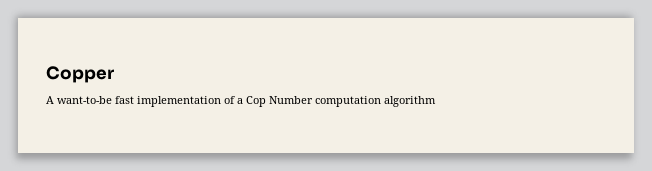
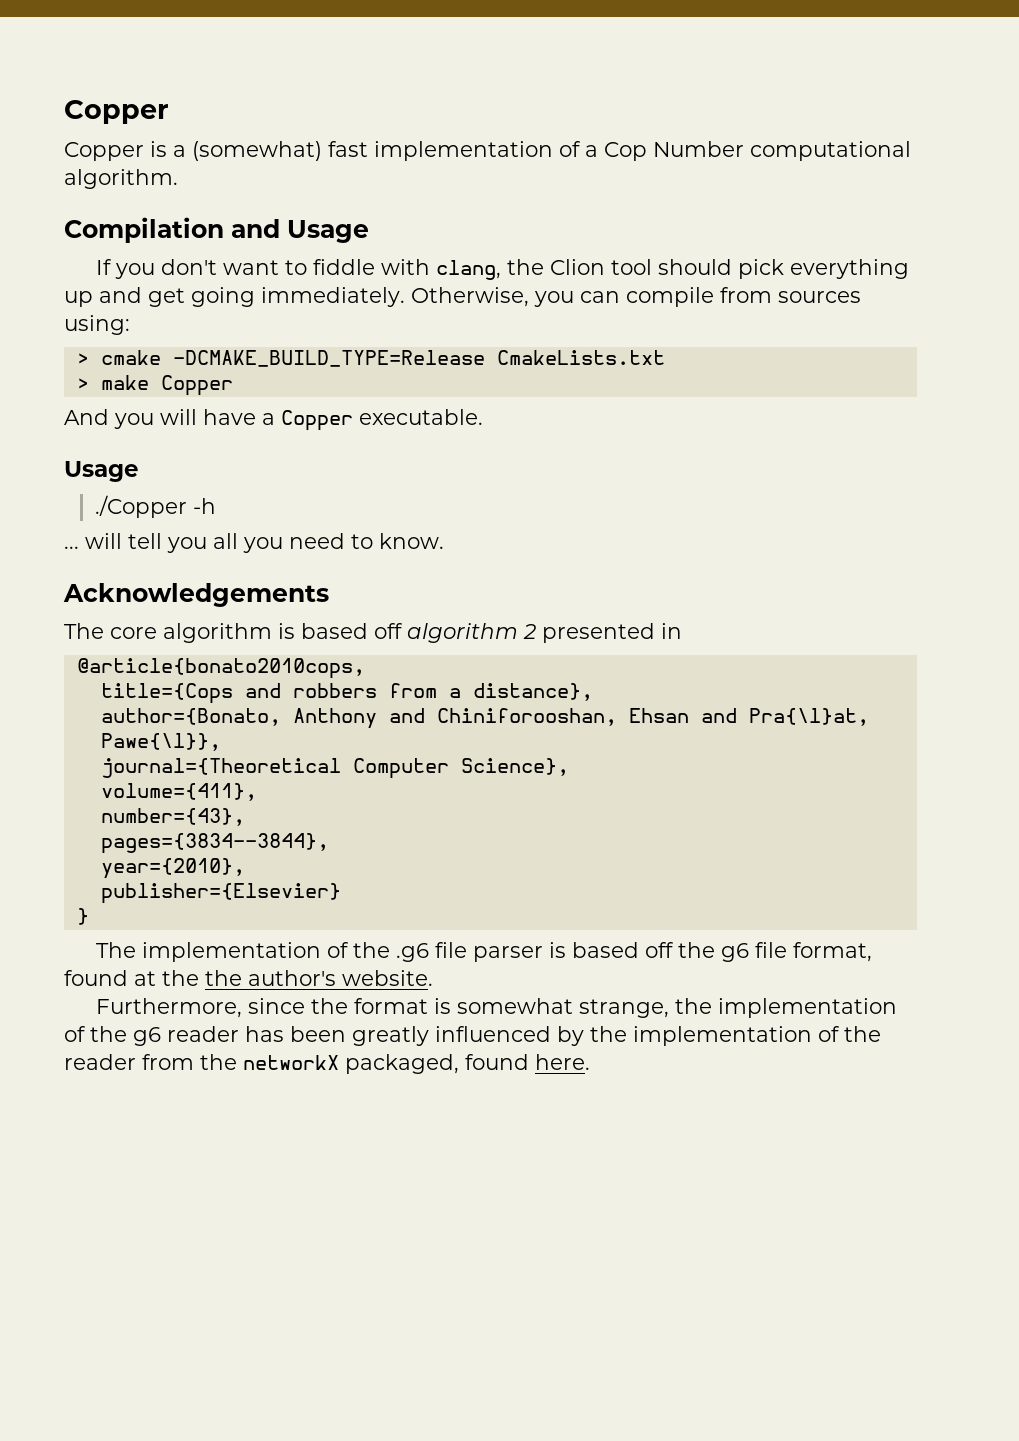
[46,66,114,83] [46,96,112,104] Copper // A want-to-be -> [64,100,169,124] [64,141,322,161] Copper // Copper is a (somewhat)
[315,96,436,107] computation algorithm -> [750,141,911,161] [64,169,178,189] [64,217,369,243] [95,259,909,280] [64,287,861,307] [64,315,130,335] [76,350,665,367] [76,375,233,396] [64,409,483,431] [64,461,139,482] [94,495,216,518] [64,533,444,553] [63,583,329,607] [64,623,682,643] [76,658,365,679] [100,683,593,704] [100,708,869,729] [100,733,221,751] [100,758,569,779] [100,783,257,801] [100,808,245,826] [100,833,329,854] [100,858,245,879] [100,883,341,904] [76,908,89,925] [95,942,872,962] [64,970,433,986] [95,998,897,1018] [64,1026,881,1046] [64,1054,590,1074] computational algorithm. // Compilation and Usage // If you don't want to fiddle with clang, the Clion tool should pick everything up and get going immediately. Otherwise, you can compile from sources using: // > cmake -DCMAKE_BUILD_TYPE=Release CmakeLists.txt // > make Copper // And you will have a Copper executable. // Usage // ./Copper -h // ... will tell you all you need to know. // Acknowledgements // The core algorithm is based off algorithm 2 presented in // @article{bonato2010cops, // title={Cops and robbers from a distance}, // author={Bonato, Anthony and Chiniforooshan, Ehsan and Pra{\l}at, Pawe{\l}}, // journal={Theoretical Computer Science}, // volume={411}, // number={43}, // pages={3834--3844}, // year={2010}, // publisher={Elsevier} // } // The implementation of the .g6 file parser is based off the g6 file format, found at the the author's website. // Furthermore, since the format is somewhat strange, the implementation of the g6 reader has been greatly influenced by the implementation of the reader from the networkX packaged, found here.

